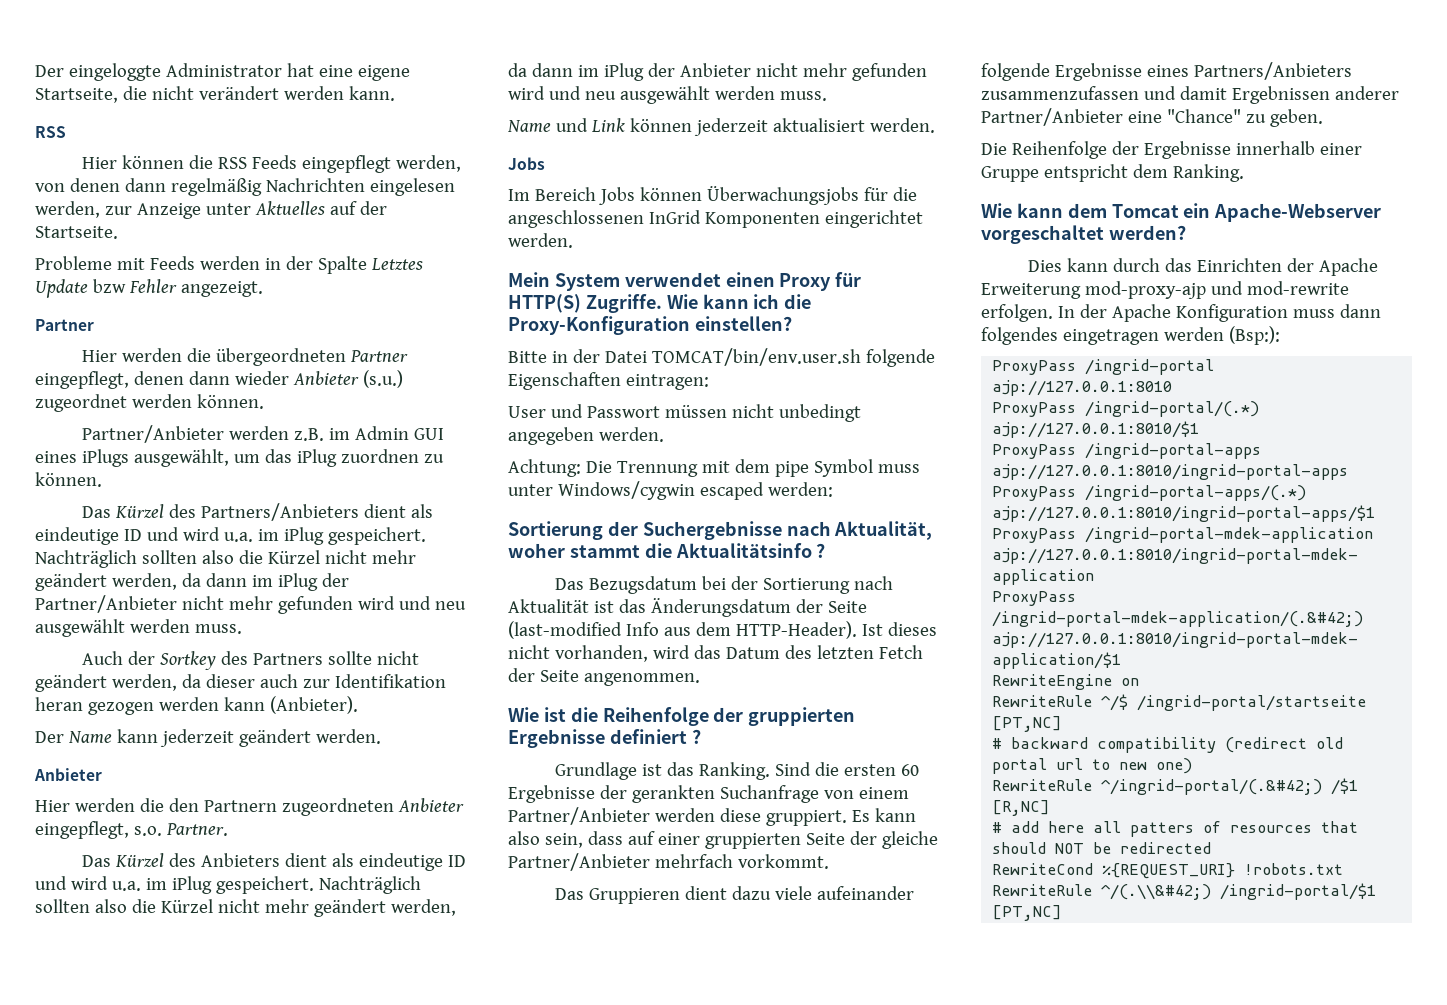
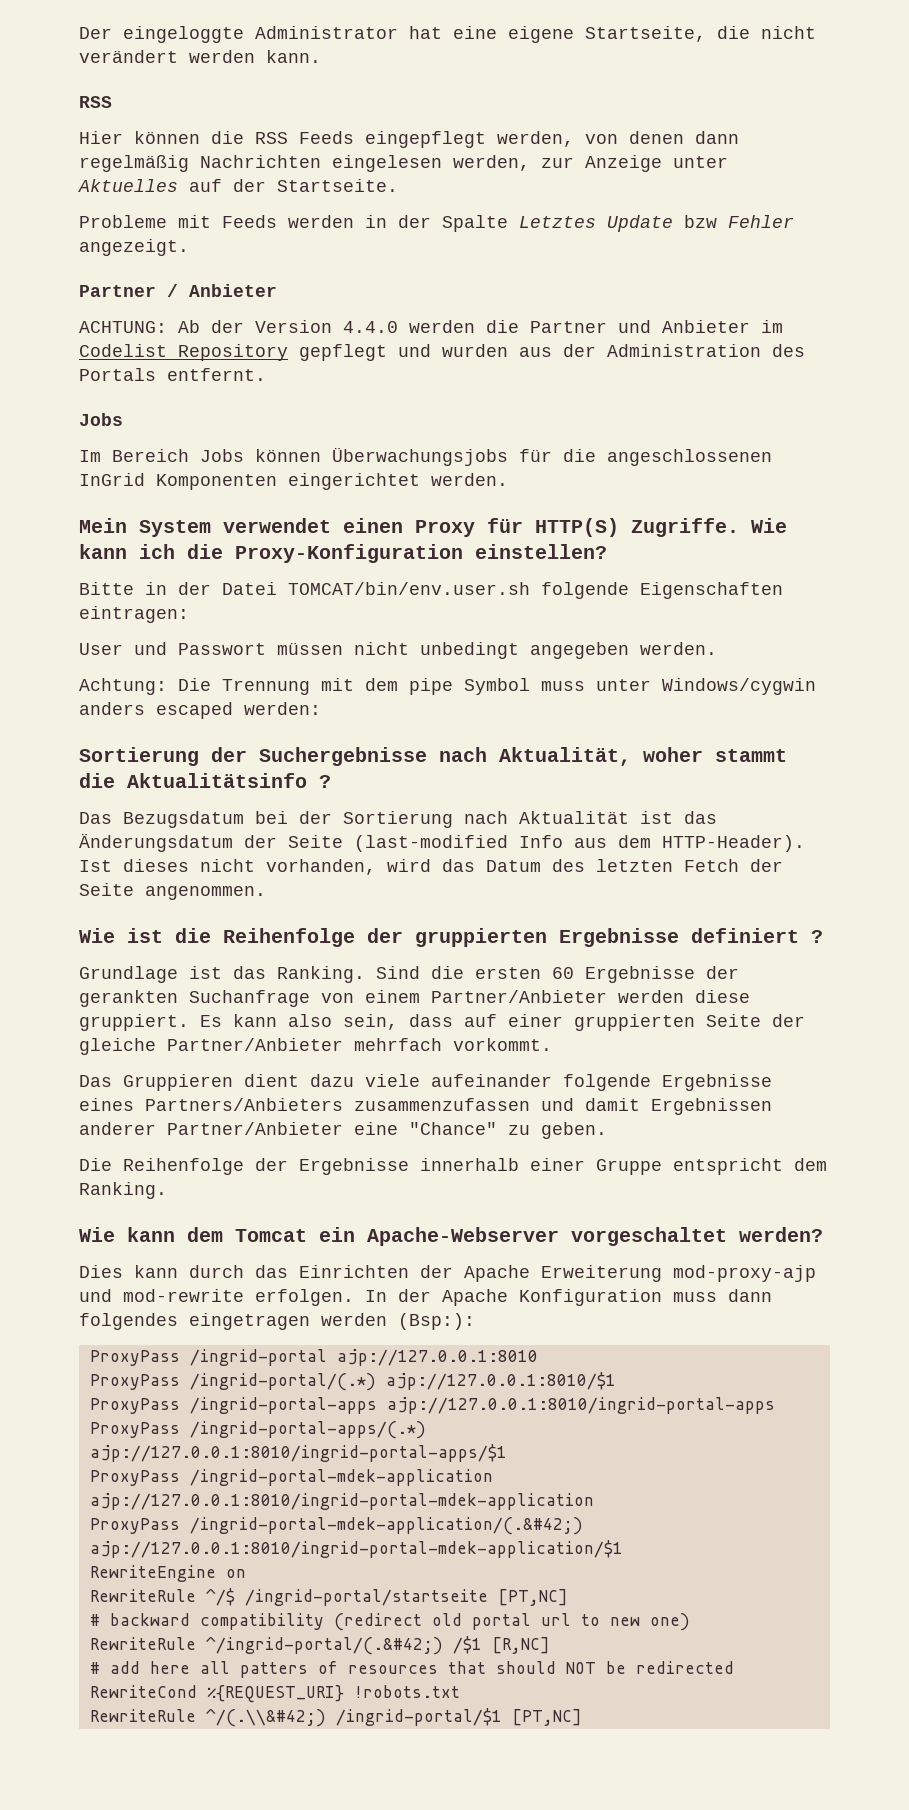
[81,348,408,366] [35,370,403,389] [35,394,264,412] [81,425,444,443] [35,449,444,467] [35,472,102,487] [81,503,433,521] [35,527,426,545] [35,550,416,568] [35,573,349,591] [35,595,466,614] [35,619,242,637] [81,651,419,670] [35,674,446,692] [35,696,358,715] [35,729,381,747] [34,768,102,781] [35,798,464,816] [35,821,228,839] [81,853,466,871] [35,876,421,894] [35,899,456,917] [508,63,927,81] [508,86,827,104] [507,118,935,136] // Hier werden die übergeordneten Partner eingepflegt, denen dann wieder Anbieter (s.u.) zugeordnet werden können. // Partner/Anbieter werden z.B. im Admin GUI eines iPlugs ausgewählt, um das iPlug zuordnen zu können. // Das Kürzel des Partners/Anbieters dient als eindeutige ID und wird u.a. im iPlug gespeichert. Nachträglich sollten also die Kürzel nicht mehr geändert werden, da dann im iPlug der Partner/Anbieter nicht mehr gefunden wird und neu ausgewählt werden muss. // Auch der Sortkey des Partners sollte nicht geändert werden, da dieser auch zur Identifikation heran gezogen werden kann (Anbieter). // Der Name kann jederzeit geändert werden. // Anbieter // Hier werden die den Partnern zugeordneten Anbieter eingepflegt, s.o. Partner. // Das Kürzel des Anbieters dient als eindeutige ID und wird u.a. im iPlug gespeichert. Nachträglich sollten also die Kürzel nicht mehr geändert werden, da dann im iPlug der Anbieter nicht mehr gefunden wird und neu ausgewählt werden muss. // Name und Link können jederzeit aktualisiert werden. -> [167,284,277,297] [79,320,783,333] [79,344,805,361] [79,368,266,381] / Anbieter // ACHTUNG: Ab der Version 4.4.0 werden die Partner und Anbieter im Codelist Repository gepflegt und wurden aus der Administration des Portals entfernt.
(695, 490) none -> [79,702,145,715] anders

